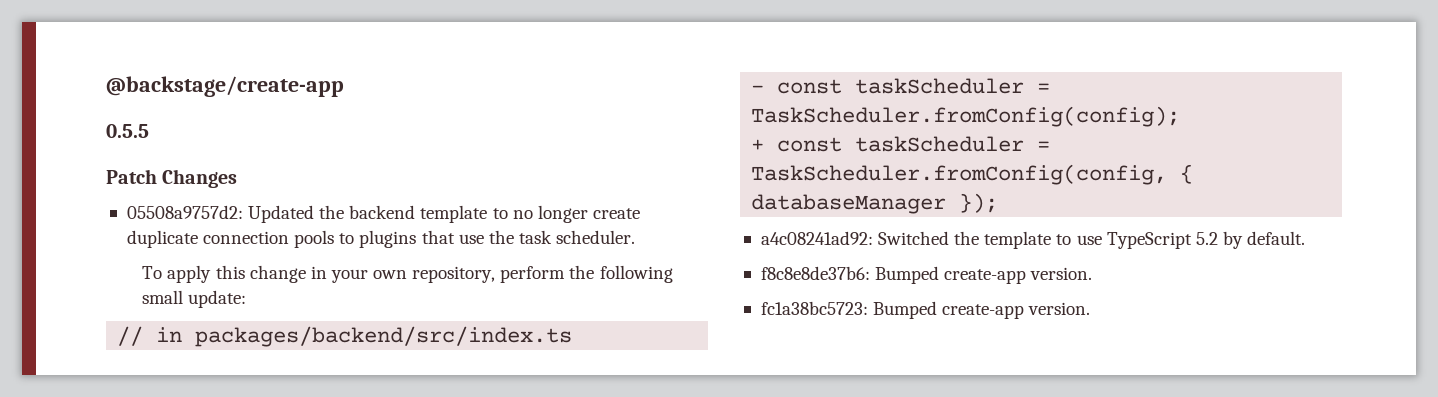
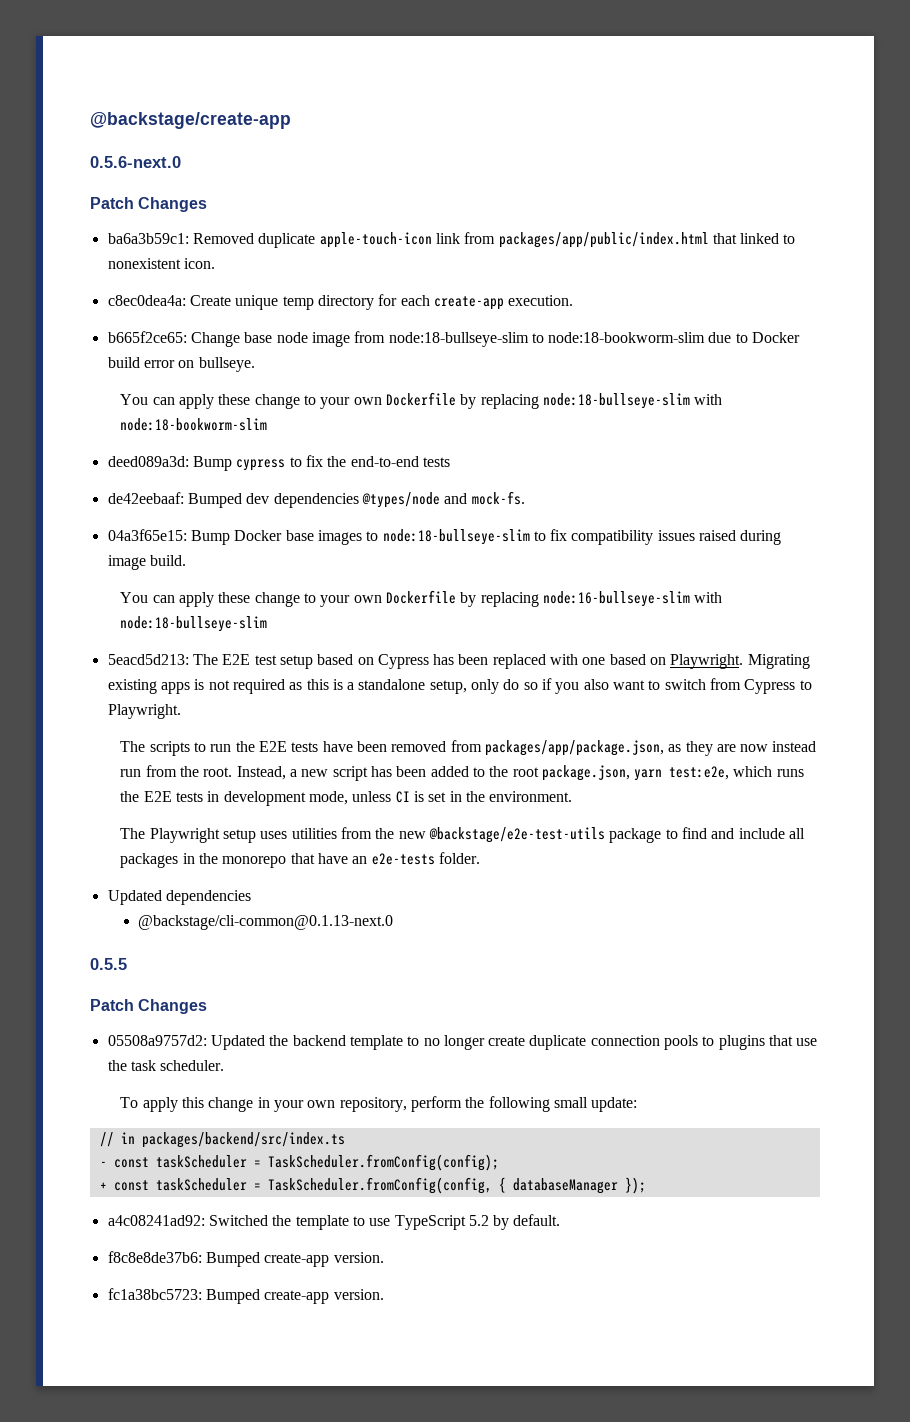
(344, 86) none -> [90,156,181,168] [90,197,208,212] [107,232,796,248] [107,258,215,269] [107,294,574,310] [107,331,801,347] [107,357,255,372] [120,392,723,409] [120,418,268,431] [107,455,450,471] [107,491,525,508] [107,529,782,545] [107,555,186,570] [120,590,723,607] [120,616,268,632] [107,654,810,669] [107,678,812,694] [107,704,181,719] [120,740,817,756] [120,765,804,781] [120,791,573,806] [120,827,805,843] [120,852,480,868] [107,890,251,905] [137,915,393,930] // 0.5.6-next.0 // Patch Changes // ba6a3b59c1: Removed duplicate apple-touch-icon link from packages/app/public/index.html that linked to nonexistent icon. // c8ec0dea4a: Create unique temp directory for each create-app execution. // b665f2ce65: Change base node image from node:18-bullseye-slim to node:18-bookworm-slim due to Docker build error on bullseye. // You can apply these change to your own Dockerfile by replacing node:18-bullseye-slim with node:18-bookworm-slim // deed089a3d: Bump cypress to fix the end-to-end tests // de42eebaaf: Bumped dev dependencies @types/node and mock-fs. // 04a3f65e15: Bump Docker base images to node:18-bullseye-slim to fix compatibility issues raised during image build. // You can apply these change to your own Dockerfile by replacing node:16-bullseye-slim with node:18-bullseye-slim // 5eacd5d213: The E2E test setup based on Cypress has been replaced with one based on Playwright. Migrating existing apps is not required as this is a standalone setup, only do so if you also want to switch from Cypress to Playwright. // The scripts to run the E2E tests have been removed from packages/app/package.json, as they are now instead run from the root. Instead, a new script has been added to the root package.json, yarn test:e2e, which runs the E2E tests in development mode, unless CI is set in the environment. // The Playwright setup uses utilities from the new @backstage/e2e-test-utils package to find and include all packages in the monorepo that have an e2e-tests folder. // Updated dependencies // @backstage/cli-common@0.1.13-next.0

